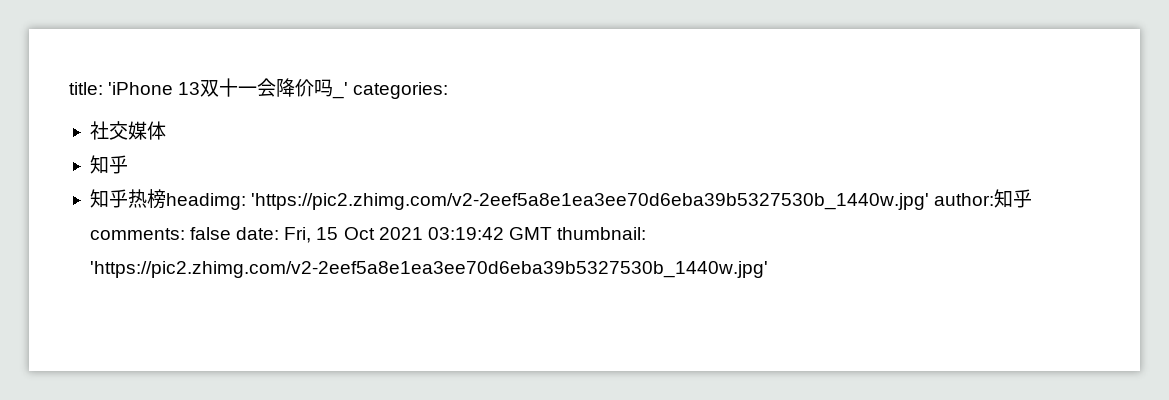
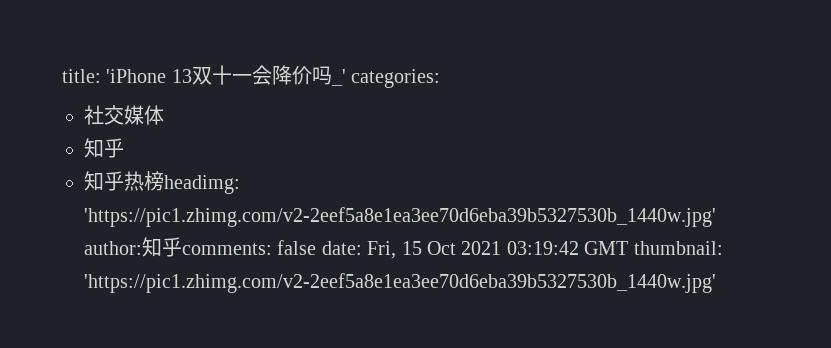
[251,193,930,210] 'https://pic2.zhimg.com/v2-2eef5a8e1ea3ee70d6eba39b5327530b_1440w.jpg' -> [84,207,716,227] 'https://pic1.zhimg.com/v2-2eef5a8e1ea3ee70d6eba39b5327530b_1440w.jpg'
[89,261,768,278] 'https://pic2.zhimg.com/v2-2eef5a8e1ea3ee70d6eba39b5327530b_1440w.jpg' -> [84,273,716,293] 'https://pic1.zhimg.com/v2-2eef5a8e1ea3ee70d6eba39b5327530b_1440w.jpg'

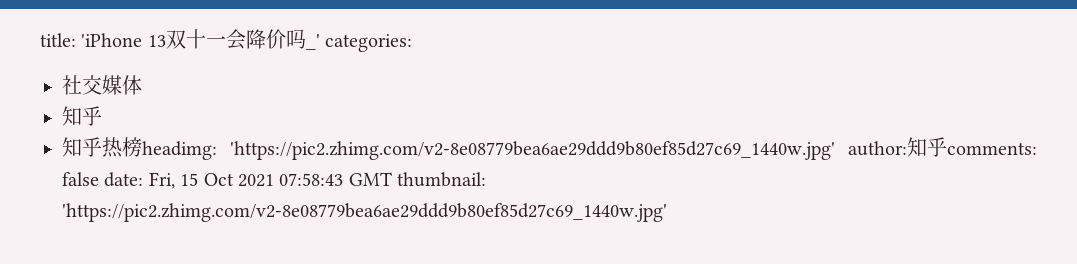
[84,207,716,227] 'https://pic1.zhimg.com/v2-2eef5a8e1ea3ee70d6eba39b5327530b_1440w.jpg' -> [230,141,835,160] 'https://pic2.zhimg.com/v2-8e08779bea6ae29ddd9b80ef85d27c69_1440w.jpg'
[506,241,579,255] 03:19:42 -> [279,173,344,186] 07:58:43
[84,273,716,293] 'https://pic1.zhimg.com/v2-2eef5a8e1ea3ee70d6eba39b5327530b_1440w.jpg' -> [62,203,667,222] 'https://pic2.zhimg.com/v2-8e08779bea6ae29ddd9b80ef85d27c69_1440w.jpg'

